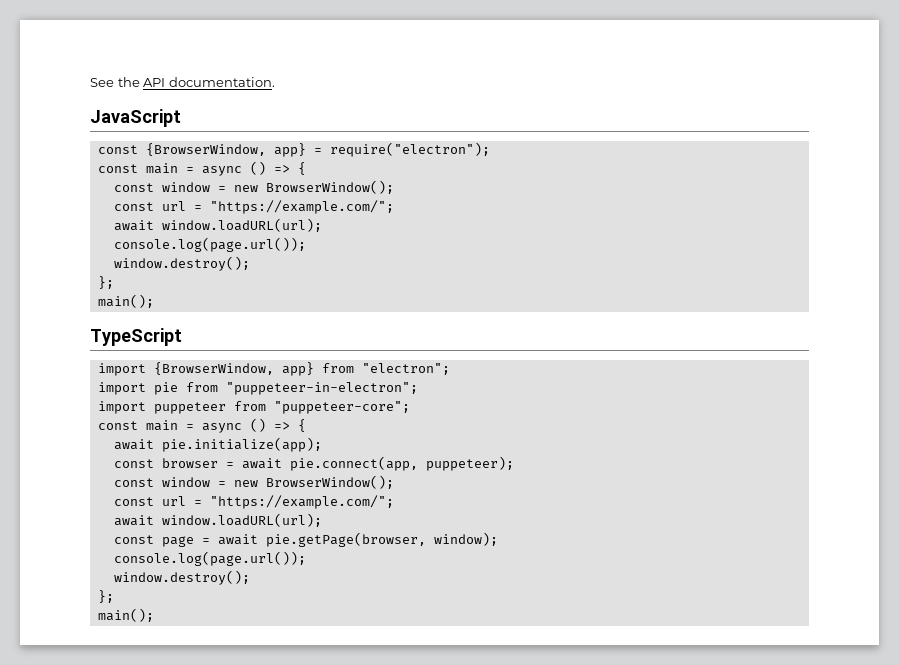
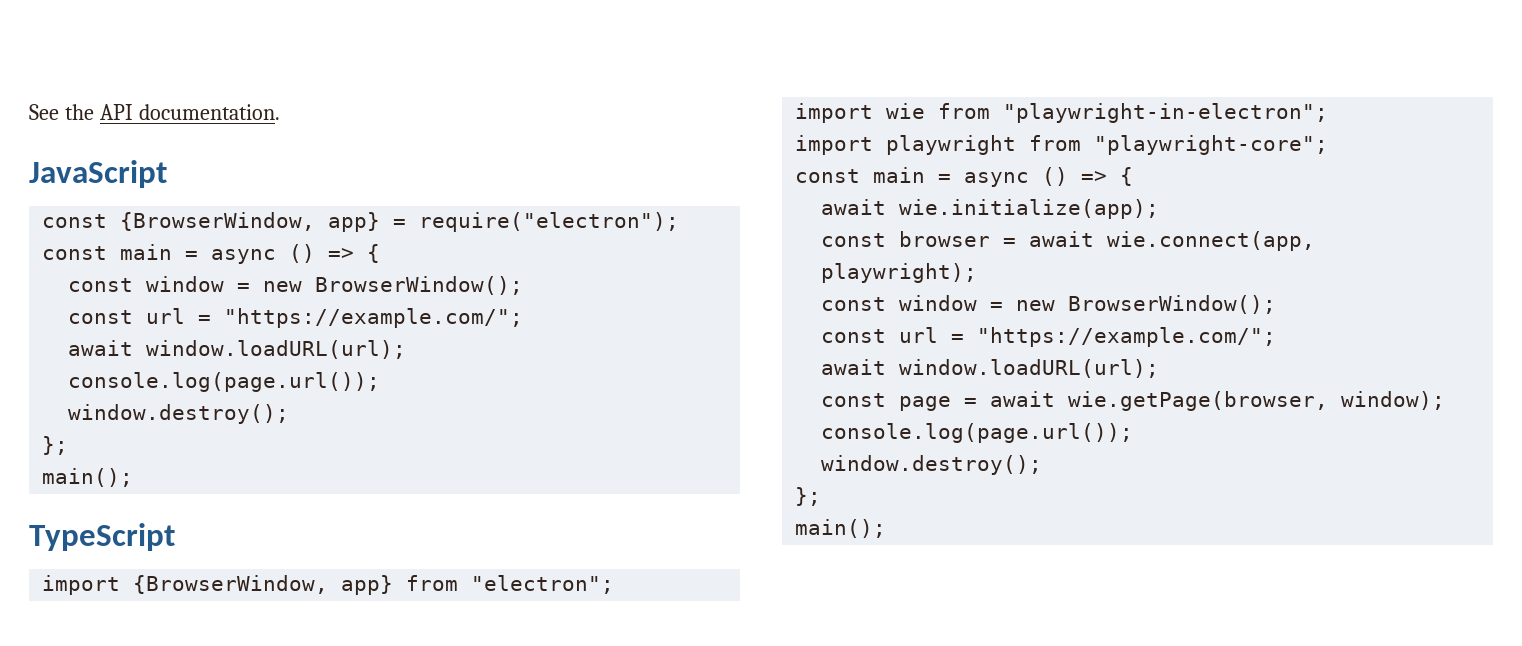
[153,382,418,395] [97,401,410,414] pie from "puppeteer-in-electron"; // import puppeteer from "puppeteer-core"; -> [886,103,1329,123] [795,135,1329,155] wie from "playwright-in-electron"; // import playwright from "playwright-core";
[161,437,322,452] pie.initialize(app); -> [899,199,1160,219] wie.initialize(app);
[289,456,514,471] pie.connect(app, puppeteer); -> [1107,231,1316,251] [821,263,978,283] wie.connect(app, playwright);
[265,532,426,547] pie.getPage(browser, -> [1068,391,1329,411] wie.getPage(browser,

